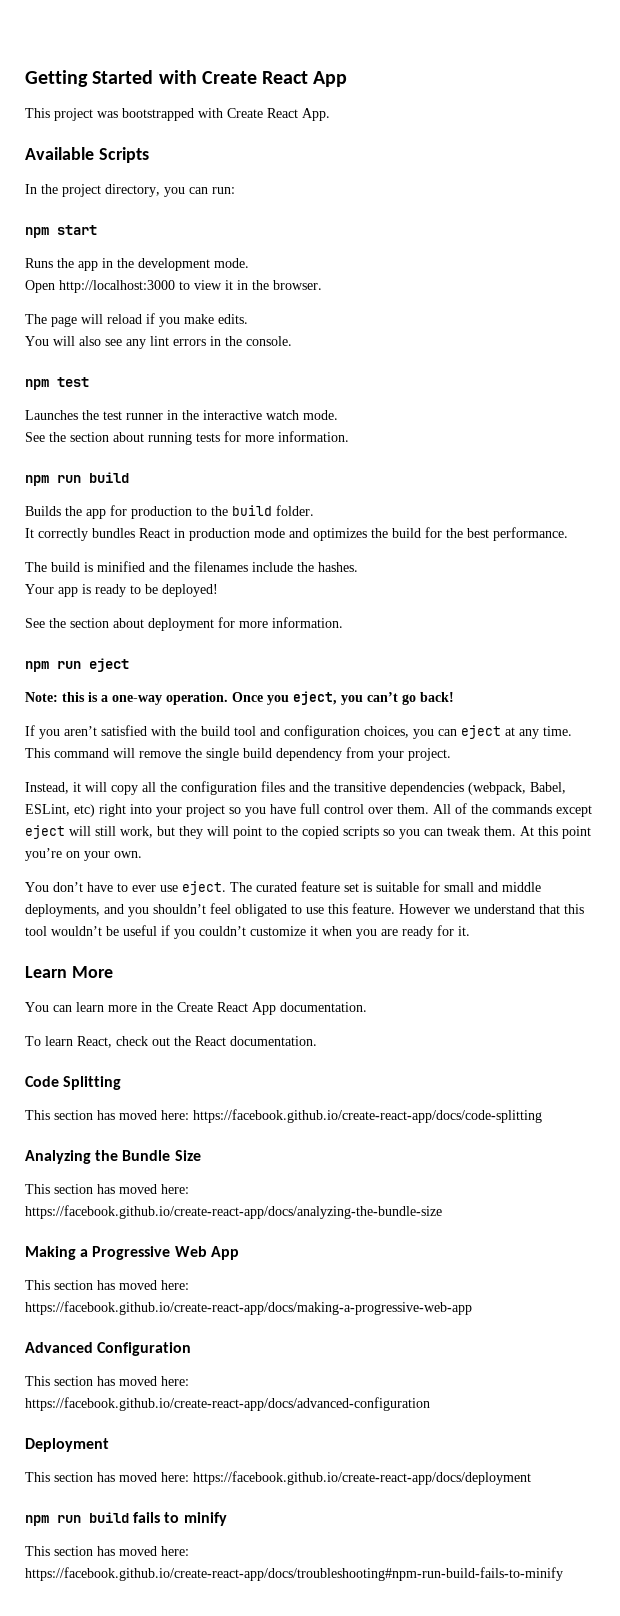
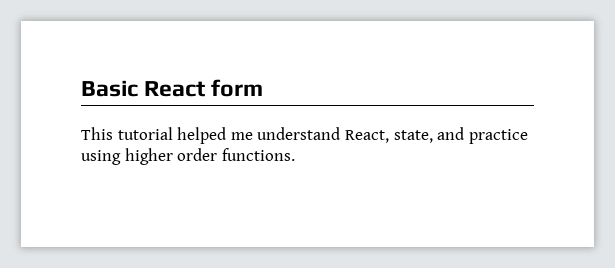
[25,70,348,87] [25,108,330,121] [25,147,149,163] [25,184,235,197] [25,225,97,238] [25,258,249,271] [25,280,322,293] [25,313,248,327] [25,336,292,349] [25,377,89,390] [25,410,338,420] [25,431,349,445] [25,472,129,486] [25,505,314,519] [25,527,568,541] [25,561,358,572] [25,584,218,597] [25,617,343,631] [25,658,129,672] [25,691,454,705] [25,725,572,739] [25,747,451,761] [25,781,566,795] [25,803,592,817] [25,825,591,839] [25,848,142,861] [25,881,541,895] [25,903,584,917] [25,925,470,939] [25,966,113,978] [25,1002,367,1015] [25,1036,317,1048] [25,1076,122,1090] [25,1109,542,1123] [25,1150,201,1164] [25,1184,189,1194] [25,1205,442,1219] [25,1246,239,1260] [25,1280,189,1290] [25,1301,472,1315] [25,1342,192,1356] [25,1376,189,1386] [25,1397,430,1411] [25,1438,109,1452] [25,1471,531,1485] [25,1512,227,1526] [25,1546,189,1556] [25,1567,563,1581] Getting Started with Create React App // This project was bootstrapped with Create React App. // Available Scripts // In the project directory, you can run: // npm start // Runs the app in the development mode. // Open http://localhost:3000 to view it in the browser. // The page will reload if you make edits. // You will also see any lint errors in the console. // npm test // Launches the test runner in the interactive watch mode. // See the section about running tests for more information. // npm run build // Builds the app for production to the build folder. // It correctly bundles React in production mode and optimizes the build for the best performance. // The build is minified and the filenames include the hashes. // Your app is ready to be deployed! // See the section about deployment for more information. // npm run eject // Note: this is a one-way operation. Once you eject, you can’t go back! // If you aren’t satisfied with the build tool and configuration choices, you can eject at any time. This command will remove the single build dependency from your project. // Instead, it will copy all the configuration files and the transitive dependencies (webpack, Babel, ESLint, etc) right into your project so you have full control over them. All of the commands except eject will still work, but they will point to the copied scripts so you can tweak them. At this point you’re on your own. // You don’t have to ever use eject. The curated feature set is suitable for small and middle deployments, and you shouldn’t feel obligated to use this feature. However we understand that this tool wouldn’t be useful if you couldn’t customize it when you are ready for it. // Learn More // You can learn more in the Create React App documentation. // To learn React, check out the React documentation. // Code Splitting // This section has moved here: https://facebook.github.io/create-react-app/docs/code-splitting // Analyzing the Bundle Size // This section has moved here: https://facebook.github.io/create-react-app/docs/analyzing-the-bundle-size // Making a Progressive Web App // This section has moved here: https://facebook.github.io/create-react-app/docs/making-a-progressive-web-app // Advanced Configuration // This section has moved here: https://facebook.github.io/create-react-app/docs/advanced-configuration // Deployment // This section has moved here: https://facebook.github.io/create-react-app/docs/deployment // npm run build fails to minify // This section has moved here: https://facebook.github.io/create-react-app/docs/troubleshooting#npm-run-build-fails-to-minify -> [81,79,264,97] [81,127,528,144] [81,148,295,165] Basic React form // This tutorial helped me understand React, state, and practice using higher order functions.

